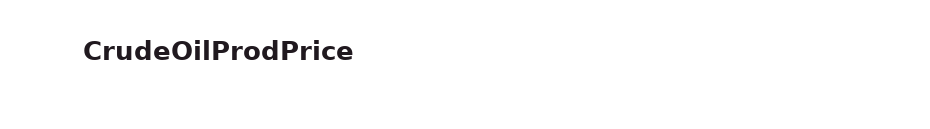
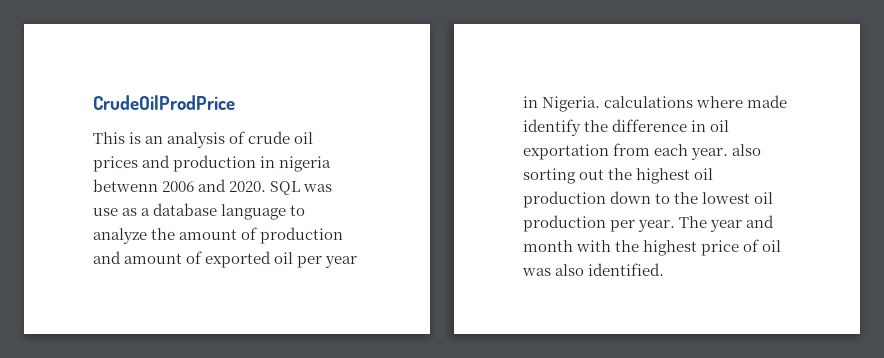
(354, 50) none -> [93,131,314,148] [93,155,332,172] [93,179,333,195] [93,203,306,220] [93,227,344,244] [93,251,358,268] [523,95,788,112] [523,119,730,136] [523,143,762,160] [523,168,714,184] [523,191,774,208] [523,215,775,232] [523,239,782,256] [522,263,665,276] // This is an analysis of crude oil prices and production in nigeria betwenn 2006 and 2020. SQL was use as a database language to analyze the amount of production and amount of exported oil per year in Nigeria. calculations where made identify the difference in oil exportation from each year. also sorting out the highest oil production down to the lowest oil production per year. The year and month with the highest price of oil was also identified.

